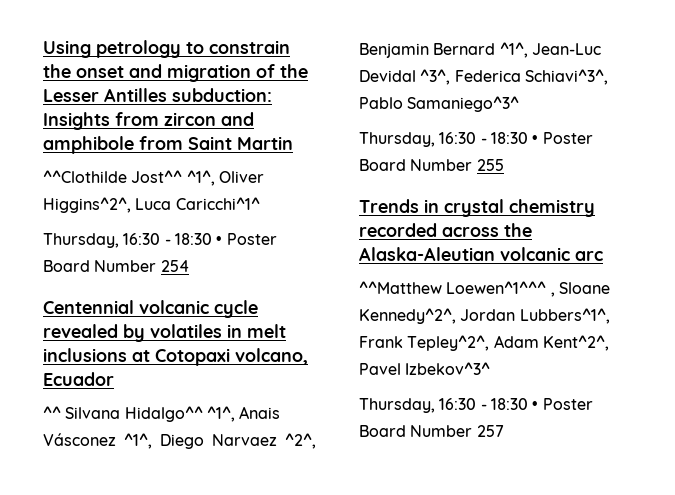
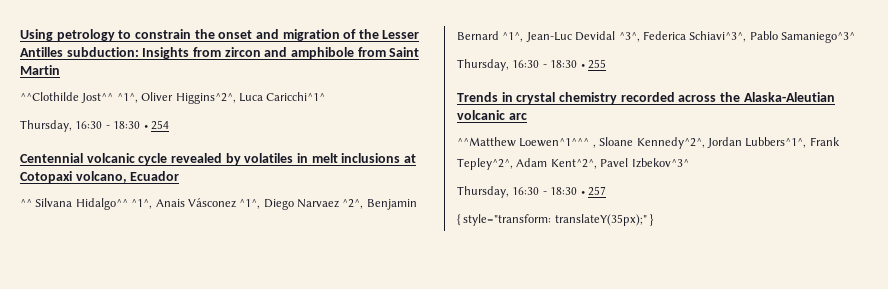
[226,233,277,245] [43,260,157,272] Poster Board Number -> (148, 127) none
[542,132,593,144] [359,159,473,171] Poster Board Number -> (585, 66) none
[542,398,593,410] [359,425,504,437] Poster Board Number 257 -> [587,186,606,196] [457,214,655,226] 257 // { style="transform: translateY(35px);" }

